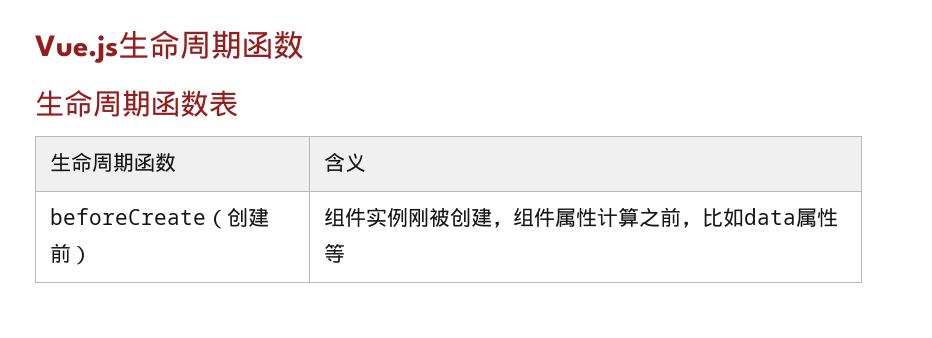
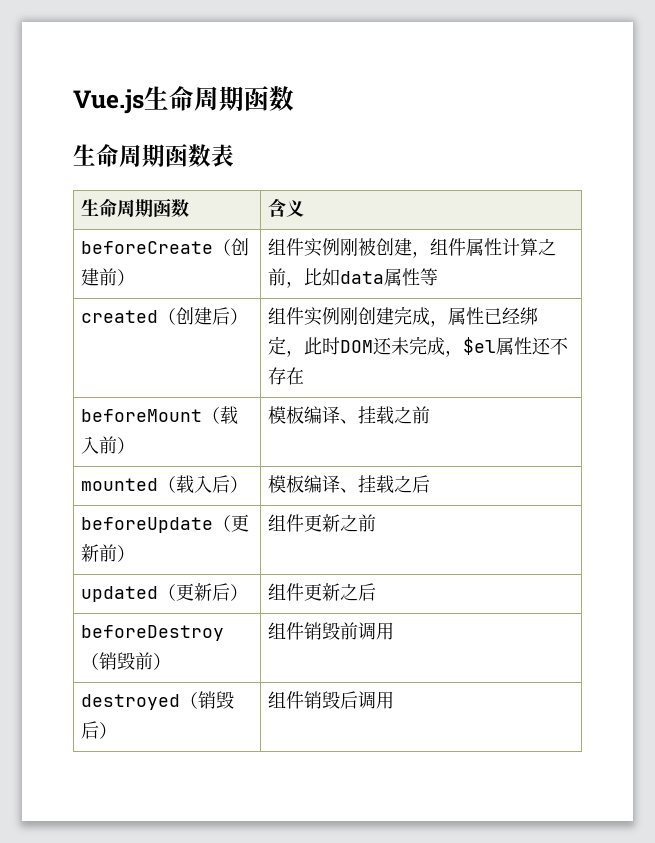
(345, 253) none -> [81,307,249,325] [268,306,539,327] [268,336,569,357] [268,367,305,385] [81,406,239,424] [81,436,136,454] [268,406,431,424] [81,475,249,493] [268,475,431,493] [81,514,250,533] [81,544,136,562] [268,514,377,532] [81,583,249,602] [268,583,377,601] [81,625,225,641] [81,652,172,670] [268,622,395,640] [81,691,235,710] [81,721,118,739] [268,691,395,709] // created（创建后） | 组件实例刚创建完成，属性已经绑定，此时DOM还未完成，$el属性还不存在 // beforeMount（载入前） | 模板编译、挂载之前 // mounted（载入后） | 模板编译、挂载之后 // beforeUpdate（更新前） | 组件更新之前 // updated（更新后） | 组件更新之后 // beforeDestroy（销毁前） | 组件销毁前调用 // destroyed（销毁后） | 组件销毁后调用

